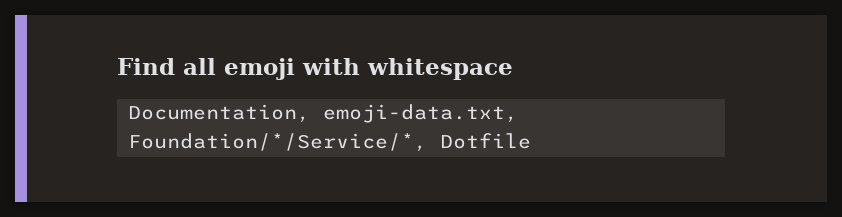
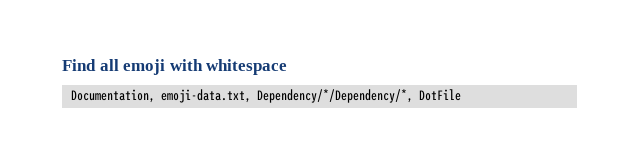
[128,133,532,152] Foundation/*/Service/*, Dotfile -> [256,89,461,103] Dependency/*/Dependency/*, DotFile

